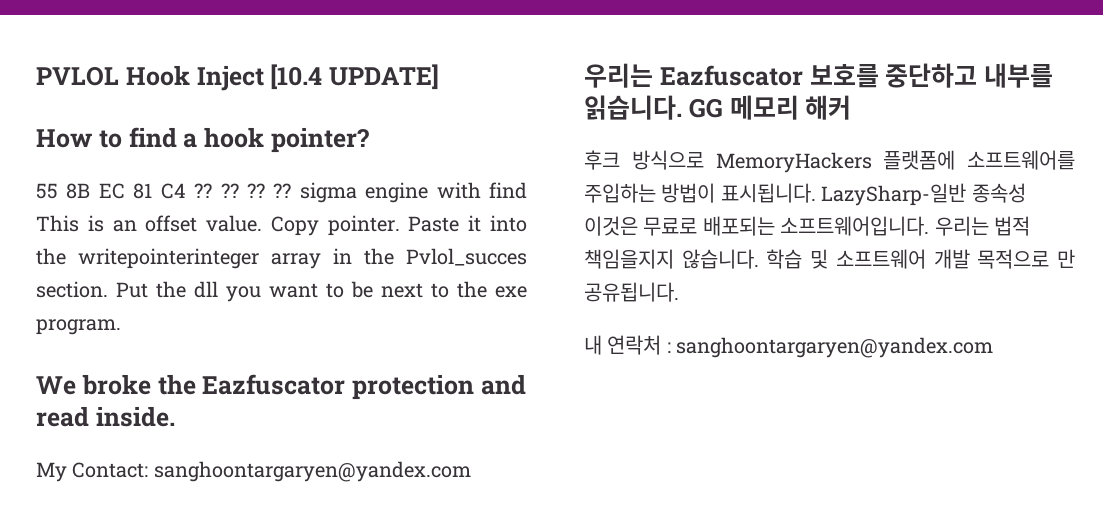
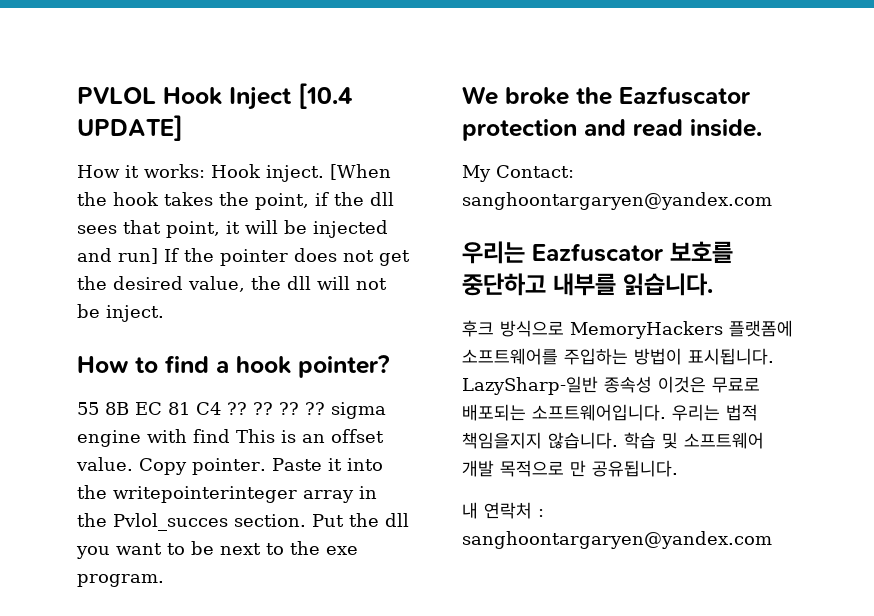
(439, 77) none -> [77,164,391,182] [77,192,394,210] [77,220,388,238] [77,248,410,266] [77,276,387,292] [77,304,164,322] // How it works: Hook inject. [When the hook takes the point, if the dll sees that point, it will be injected and run] If the pointer does not get the desired value, the dll will not be inject.
[688,95,852,120] GG 메모리 해커 -> (713, 284) none

